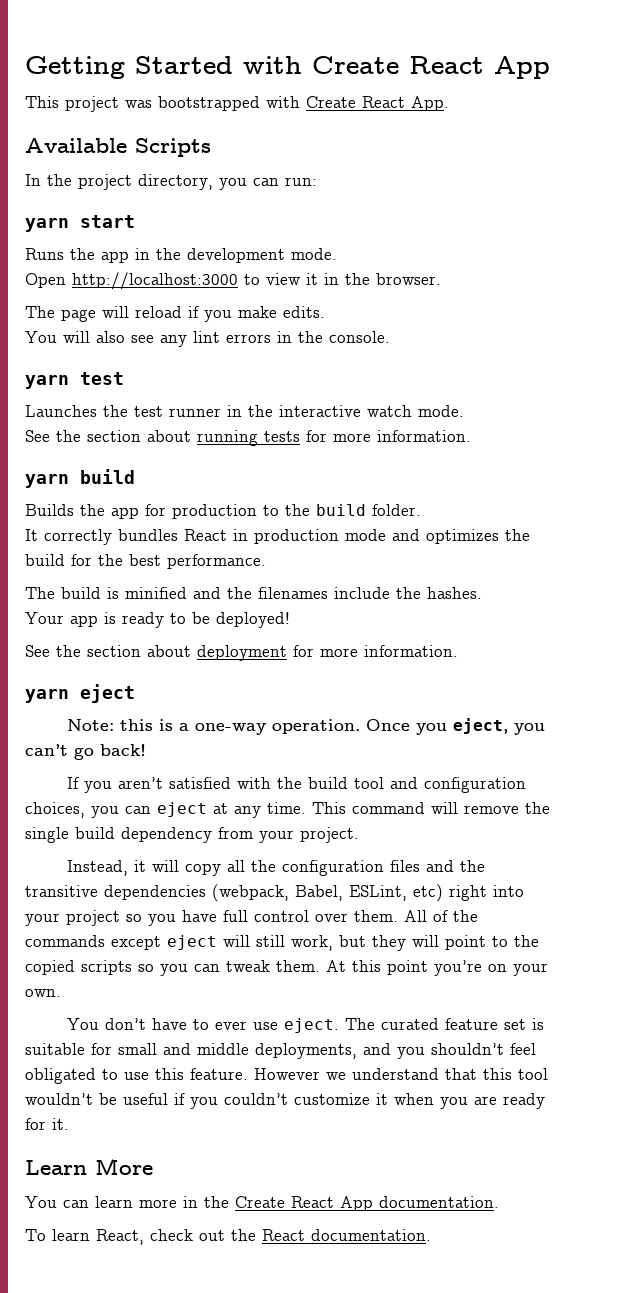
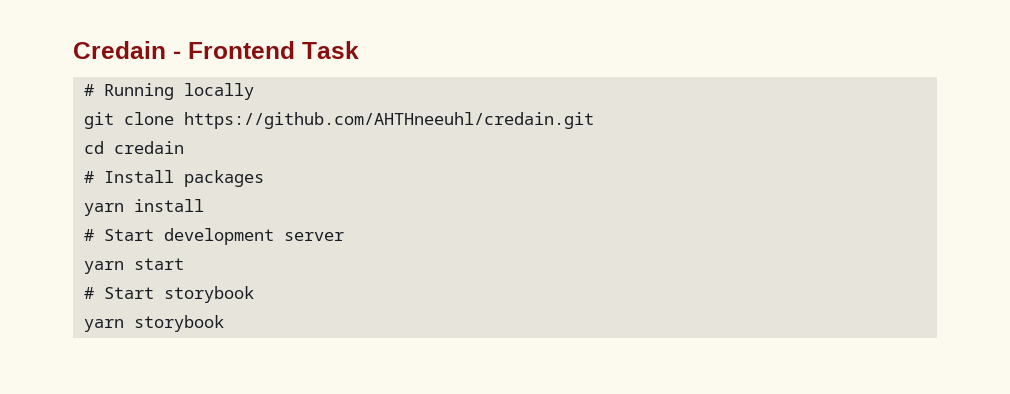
[25,56,550,79] [25,96,449,112] [25,138,211,157] [25,174,317,190] [25,215,135,232] [25,248,337,263] [25,272,441,290] [25,306,325,322] [25,331,390,347] [25,372,124,389] [25,405,464,417] [25,430,471,446] [25,469,135,488] [25,504,421,519] [25,529,530,545] [25,554,266,569] [25,587,482,599] [25,612,290,628] [25,645,458,661] [25,684,135,703] [66,718,545,735] [25,744,146,760] [66,777,526,793] [25,802,550,818] [25,827,359,843] [66,860,485,876] [25,884,524,902] [25,910,478,926] [25,935,539,951] [25,960,548,976] [25,989,61,997] [66,1018,544,1033] [25,1043,536,1059] [25,1068,548,1084] [25,1093,545,1109] [25,1118,69,1130] [25,1158,153,1175] [25,1196,499,1211] [25,1229,431,1245] Getting Started with Create React App // This project was bootstrapped with Create React App. // Available Scripts // In the project directory, you can run: // yarn start // Runs the app in the development mode. // Open http://localhost:3000 to view it in the browser. // The page will reload if you make edits. // You will also see any lint errors in the console. // yarn test // Launches the test runner in the interactive watch mode. // See the section about running tests for more information. // yarn build // Builds the app for production to the build folder. // It correctly bundles React in production mode and optimizes the build for the best performance. // The build is minified and the filenames include the hashes. // Your app is ready to be deployed! // See the section about deployment for more information. // yarn eject // Note: this is a one-way operation. Once you eject, you can’t go back! // If you aren’t satisfied with the build tool and configuration choices, you can eject at any time. This command will remove the single build dependency from your project. // Instead, it will copy all the configuration files and the transitive dependencies (webpack, Babel, ESLint, etc) right into your project so you have full control over them. All of the commands except eject will still work, but they will point to the copied scripts so you can tweak them. At this point you’re on your own. // You don’t have to ever use eject. The curated feature set is suitable for small and middle deployments, and you shouldn’t feel obligated to use this feature. However we understand that this tool wouldn’t be useful if you couldn’t customize it when you are ready for it. // Learn More // You can learn more in the Create React App documentation. // To learn React, check out the React documentation. -> [73,41,359,59] [83,83,254,100] [83,112,594,129] [83,141,184,154] [83,170,264,187] [83,199,204,216] [83,228,344,245] [83,258,184,274] [83,286,254,303] [83,315,224,332] Credain - Frontend Task // # Running locally // git clone https://github.com/AHTHneeuhl/credain.git // cd credain // # Install packages // yarn install // # Start development server // yarn start // # Start storybook // yarn storybook

